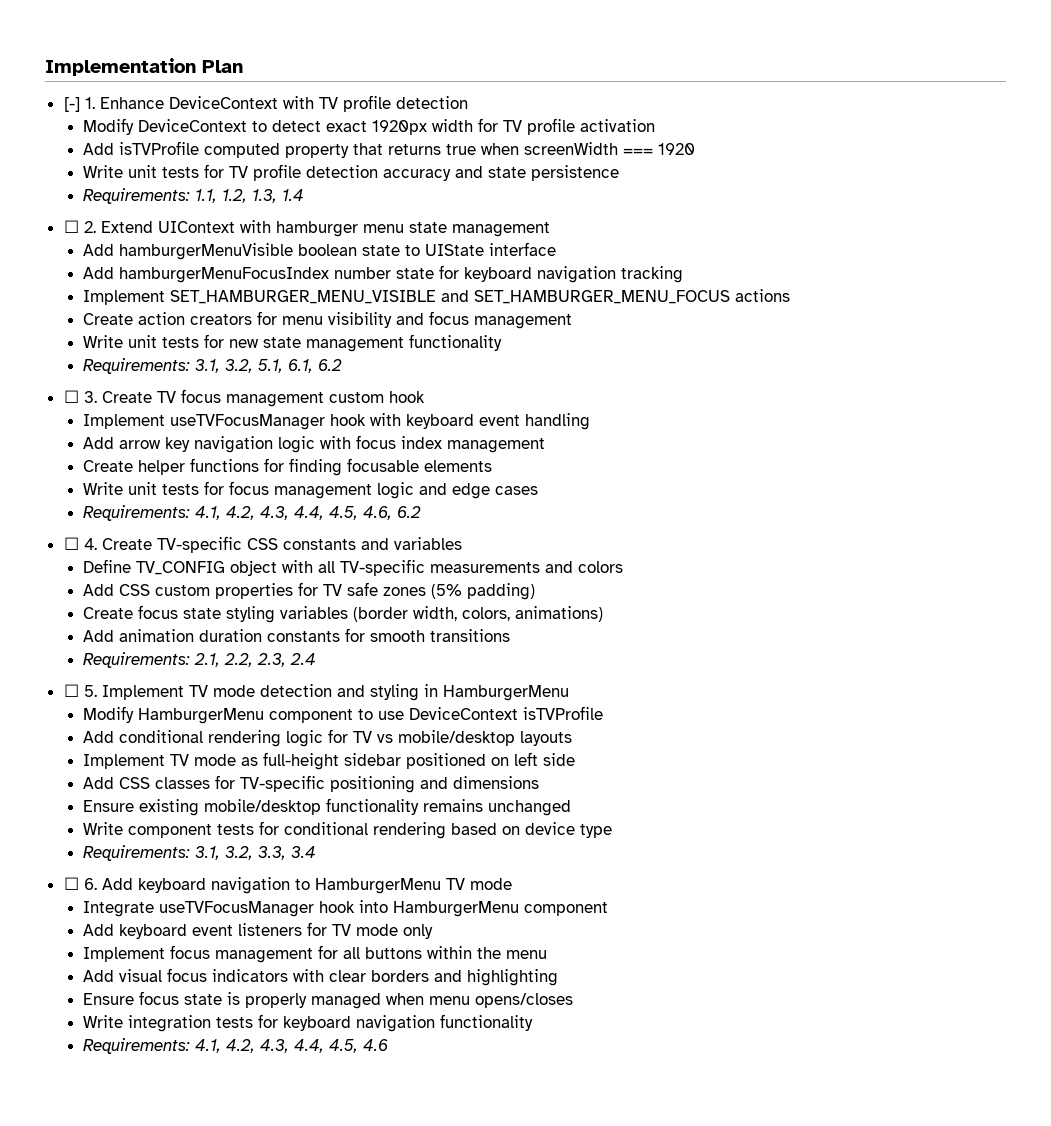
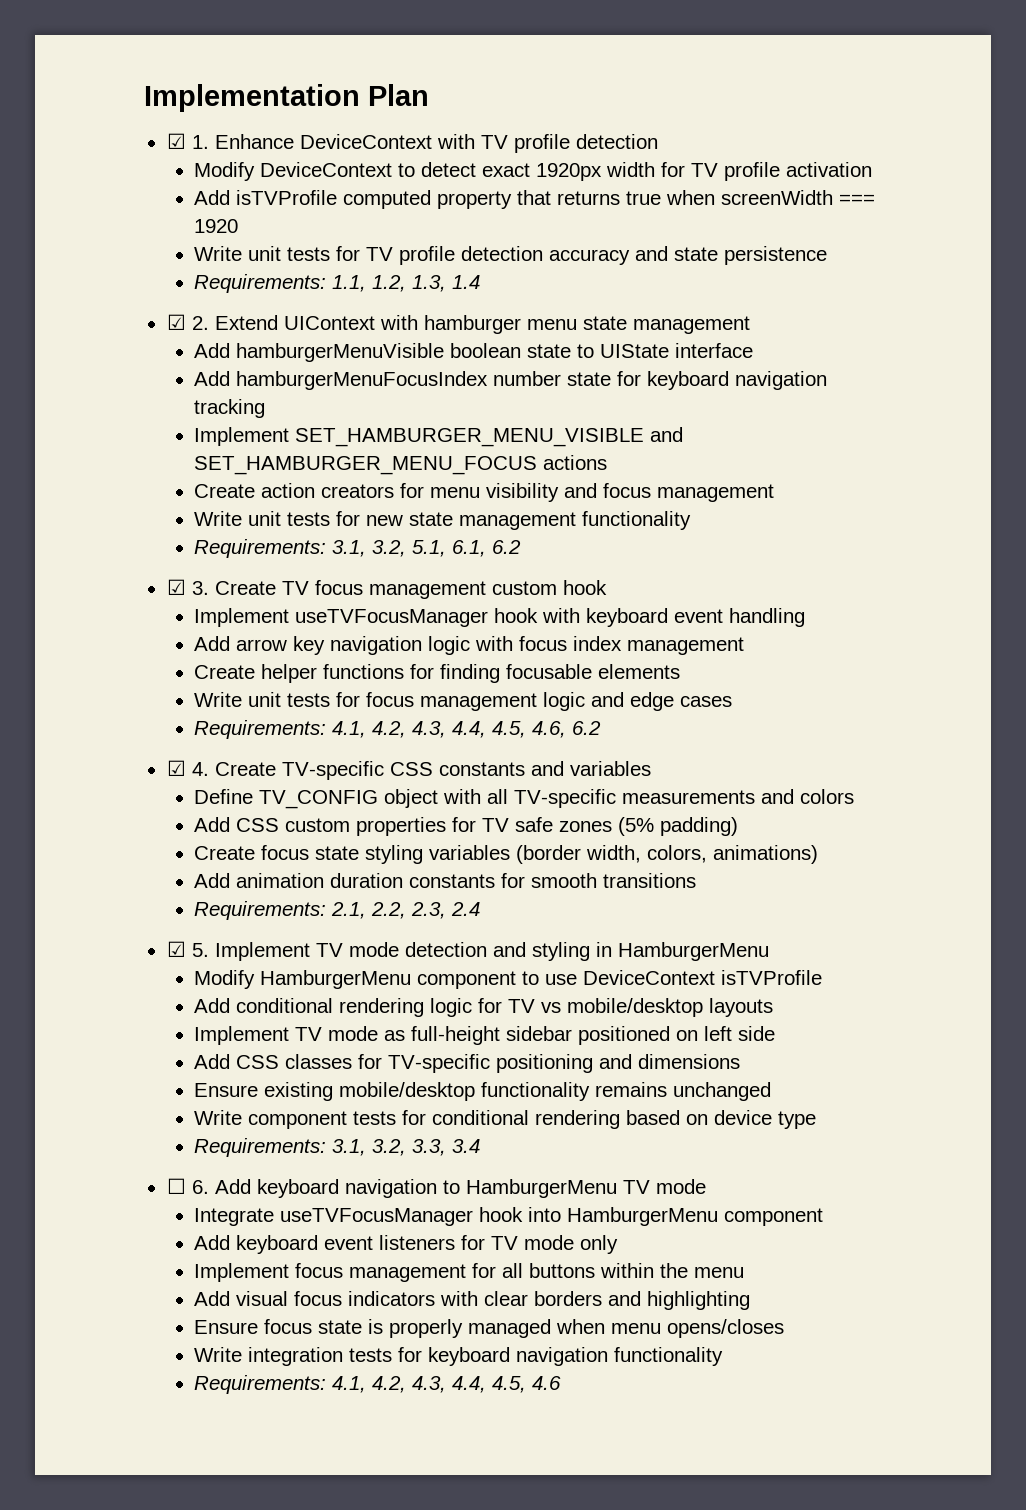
[63,97,80,112] [-] -> [166,133,186,149] ☑
[63,220,79,233] ☐ -> [166,314,186,330] ☑
[63,390,79,403] ☐ -> [166,579,186,595] ☑
[63,537,79,550] ☐ -> [166,760,186,776] ☑
[63,684,79,697] ☐ -> [166,941,186,957] ☑

